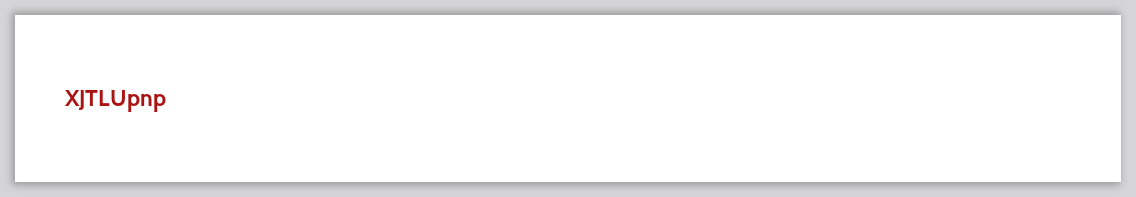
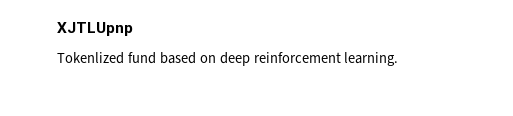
(166, 101) none -> [57,52,399,66] // Tokenlized fund based on deep reinforcement learning.

